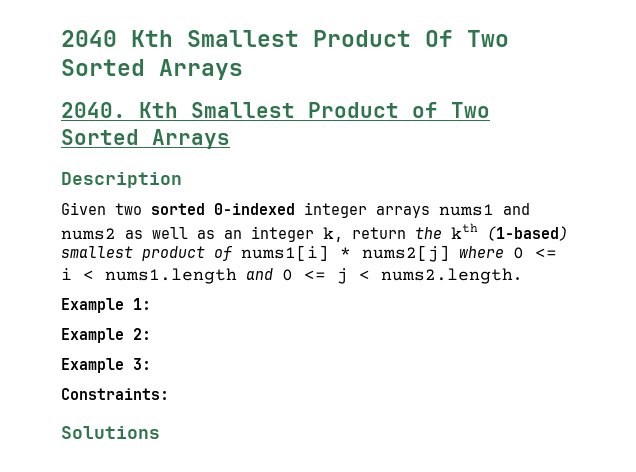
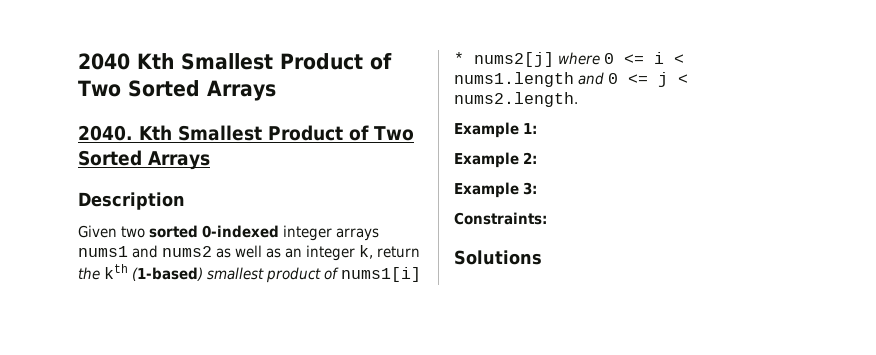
[425,30,453,47] Of -> [370,53,392,70] of

